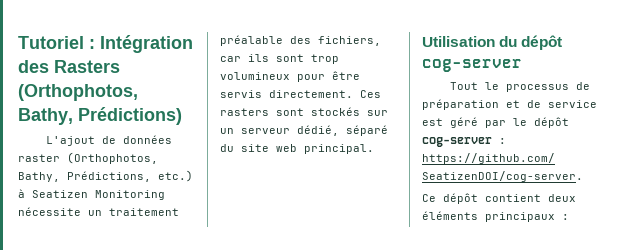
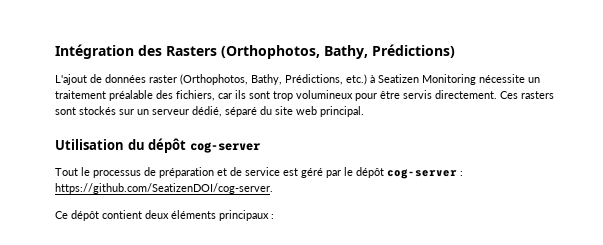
[18,36,95,49] Tutoriel : -> (55, 51) none

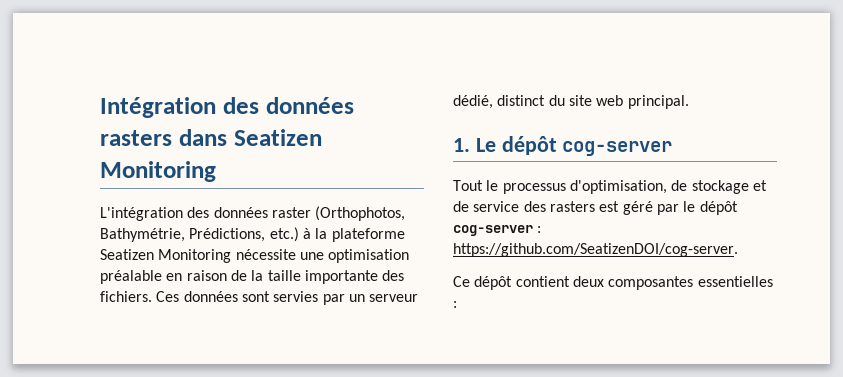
[166,44,455,59] [55,74,102,85] Rasters (Orthophotos, Bathy, Prédictions) // L'ajout de -> [265,97,354,114] [100,129,322,146] [100,161,216,182] [100,207,210,221] données rasters dans Seatizen Monitoring // L'intégration des
[251,74,282,85] Bathy, -> [100,228,185,242] Bathymétrie,
(375, 79) none -> [315,228,405,242] la plateforme
[528,77,540,83] [55,90,554,101] [55,106,134,115] un traitement préalable des fichiers, car ils sont trop volumineux pour être servis directement. Ces rasters sont stockés sur -> [299,249,410,263] [100,270,405,284] [100,291,345,305] une optimisation préalable en raison de la taille importante des fichiers. Ces données sont servies par
[225,107,257,117] séparé -> [497,95,546,106] distinct
[55,139,145,150] Utilisation du -> [453,138,496,152] 1. Le
[144,167,214,178] de préparation -> [569,180,749,194] d'optimisation, de stockage
(280, 171) none -> [523,201,595,212] des rasters
[171,210,269,221] éléments principaux -> [608,276,773,290] composantes essentielles

